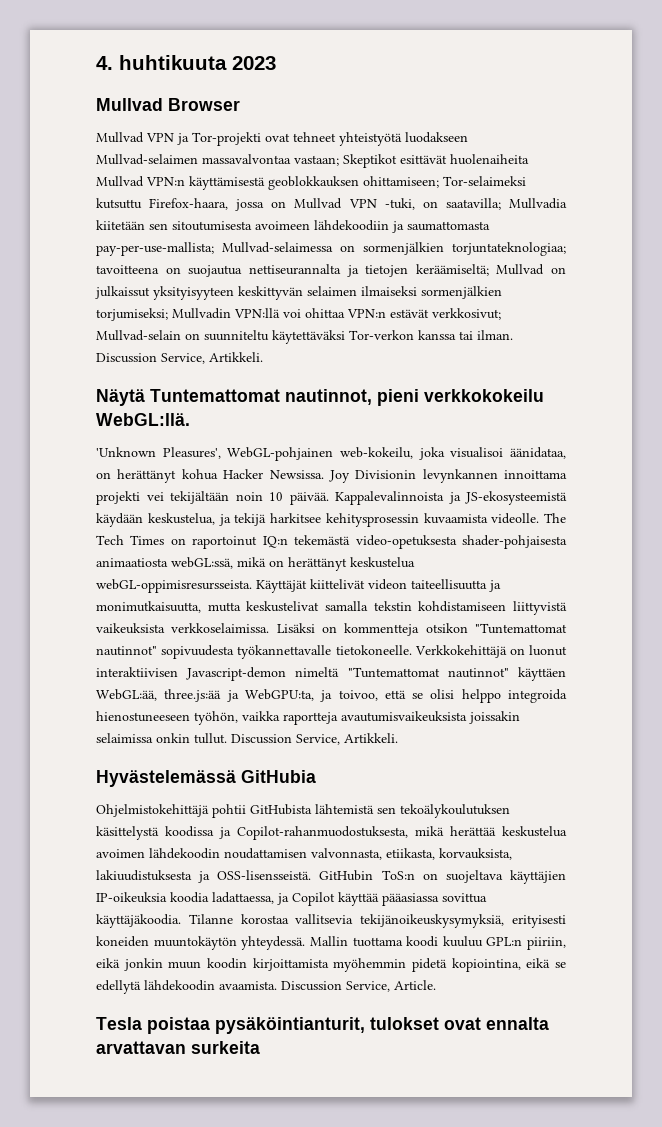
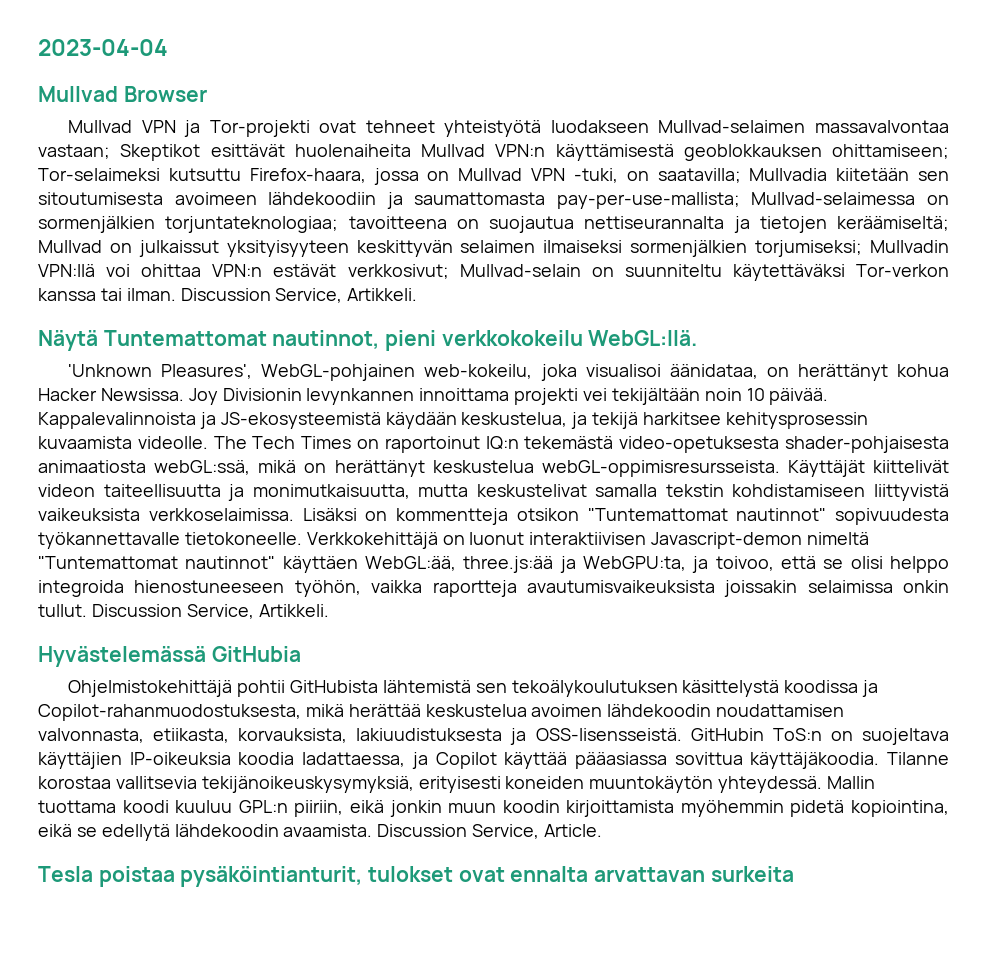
[96,55,276,70] 4. huhtikuuta 2023 -> [38,39,168,56] 2023-04-04

